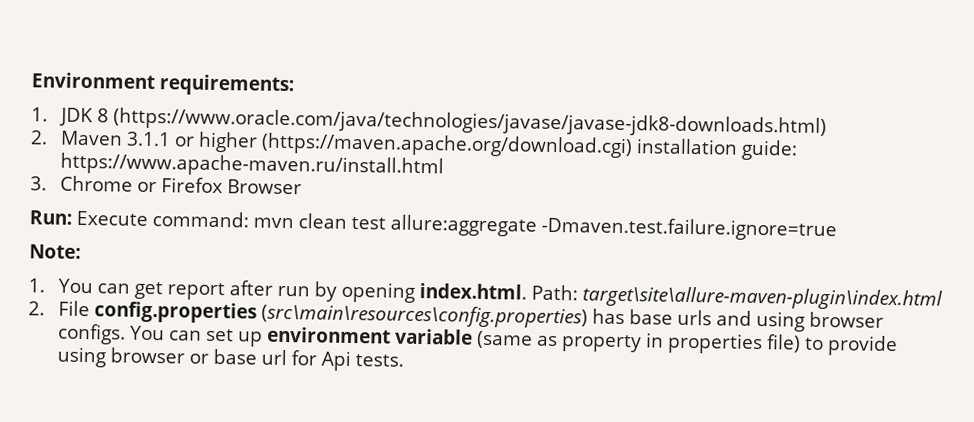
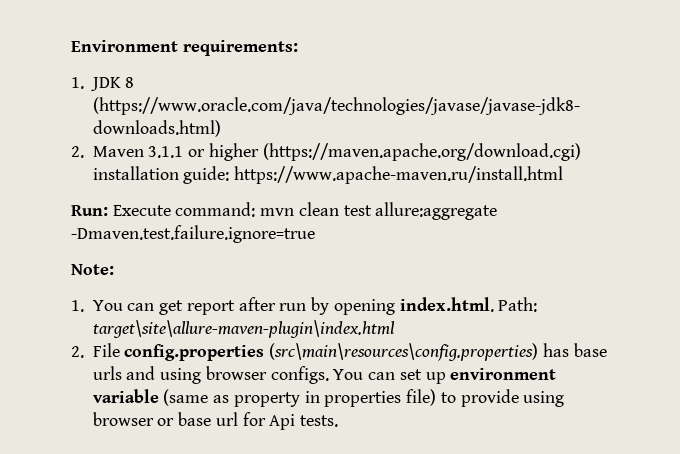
[30,175,302,195] // 3. Chrome or Firefox Browser -> (564, 175) none

